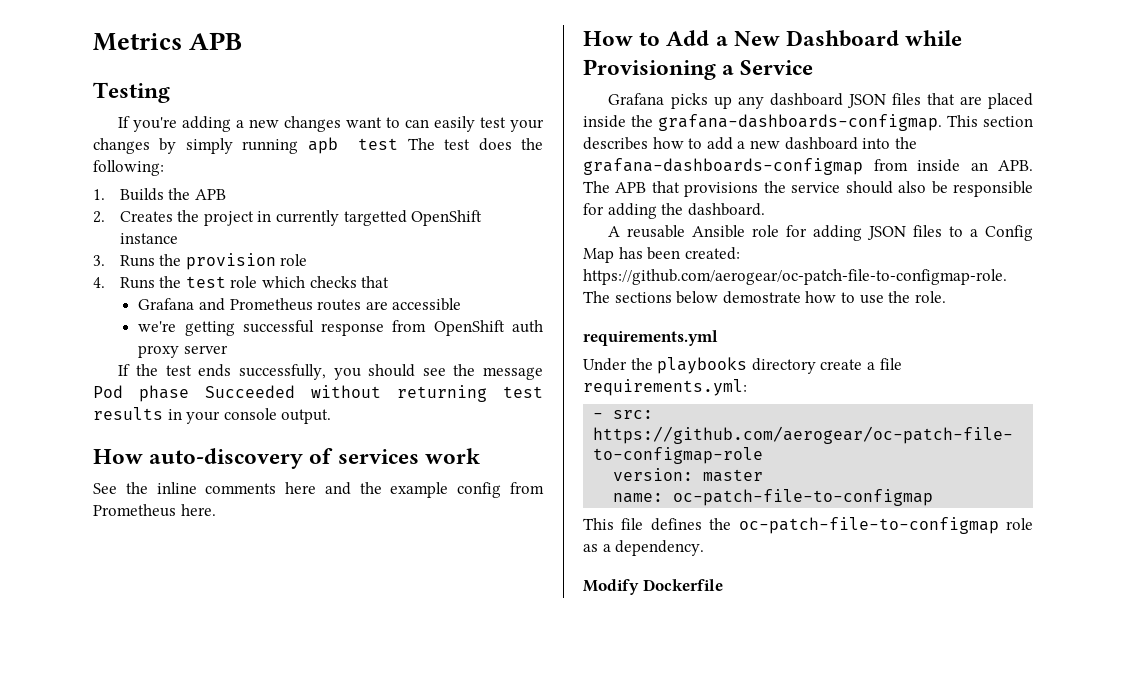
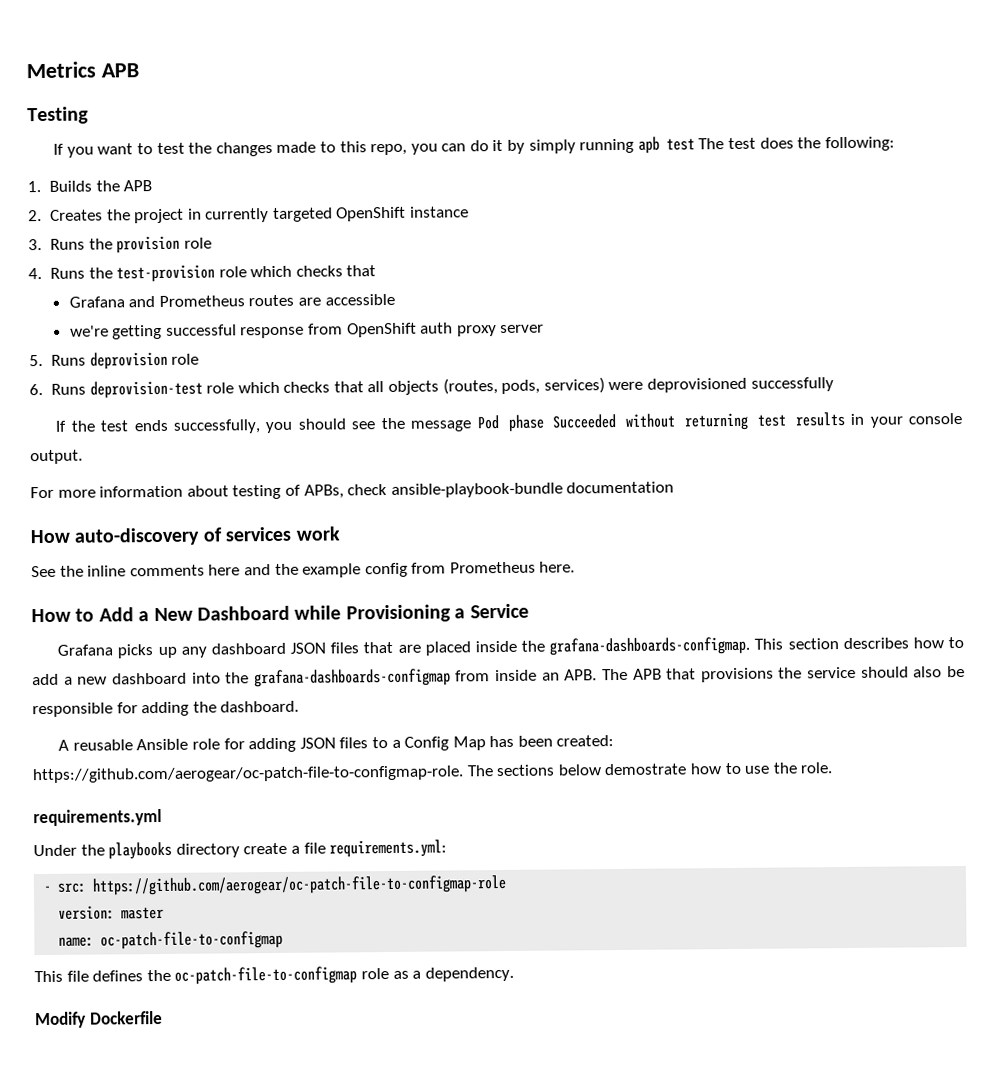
[133,116,544,132] [93,138,150,154] you're adding a new changes want to can easily test your changes -> [66,139,504,158] you want to test the changes made to this repo, you can do it
[343,210,407,226] targetted -> [272,207,333,222] targeted
[185,276,226,288] test -> [116,264,216,283] test-provision
(228, 349) none -> [29,351,200,370] [29,377,834,399] // 5. Runs deprovision role // 6. Runs deprovision-test role which checks that all objects (routes, pods, services) were deprovisioned successfully
(332, 416) none -> [30,481,675,500] // For more information about testing of APBs, check ansible-playbook-bundle documentation

